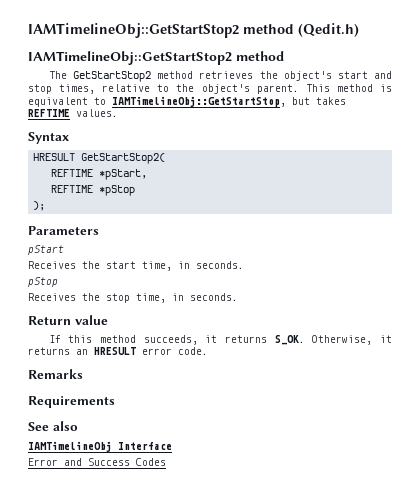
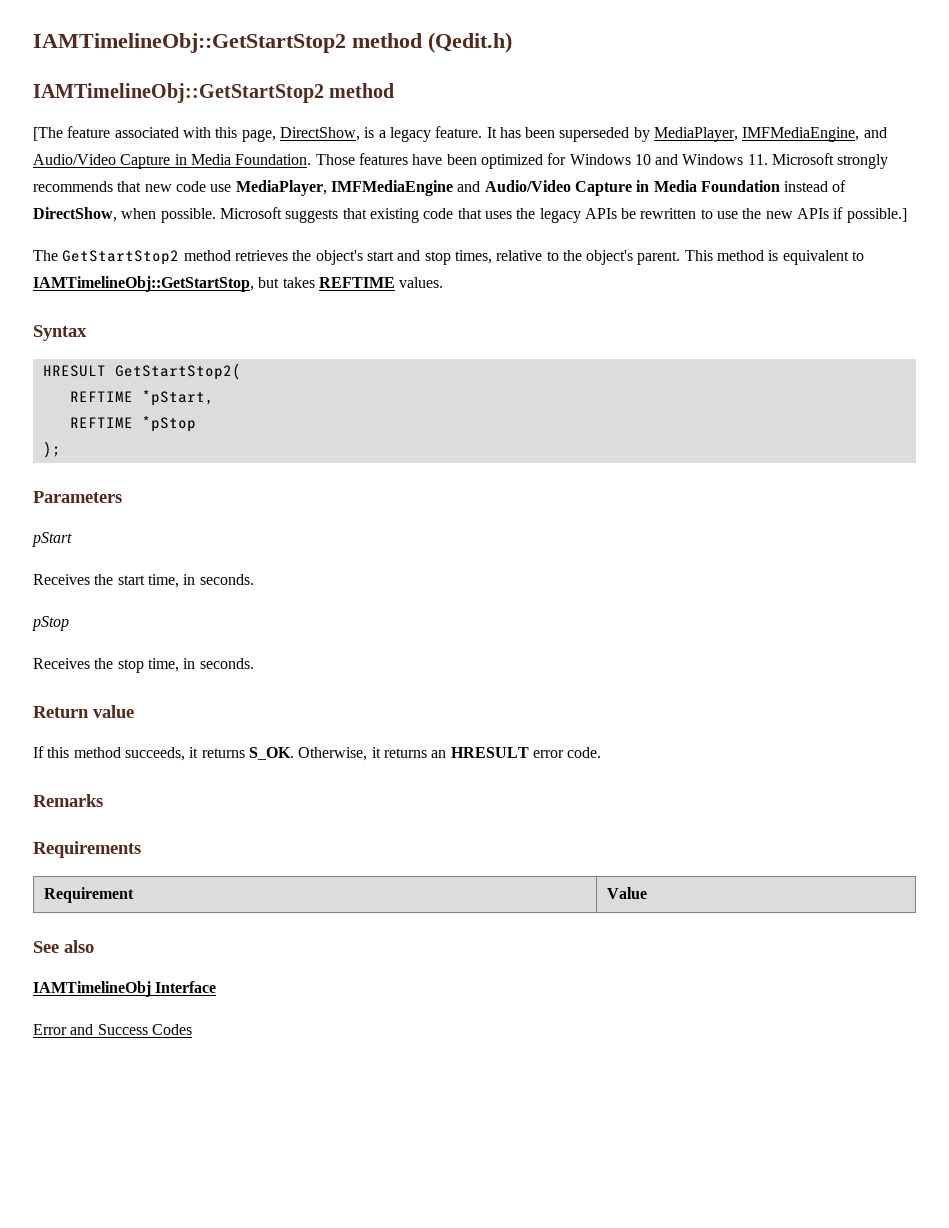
(284, 56) none -> [33,126,887,142] [33,153,889,169] [33,180,847,196] [33,207,907,223] // [The feature associated with this page, DirectShow, is a legacy feature. It has been superseded by MediaPlayer, IMFMediaEngine, and Audio/Video Capture in Media Foundation. Those features have been optimized for Windows 10 and Windows 11. Microsoft strongly recommends that new code use MediaPlayer, IMFMediaEngine and Audio/Video Capture in Media Foundation instead of DirectShow, when possible. Microsoft suggests that existing code that uses the legacy APIs be rewritten to use the new APIs if possible.]
(115, 402) none -> [44,887,135,903] [607,887,648,899] // Requirement | Value

